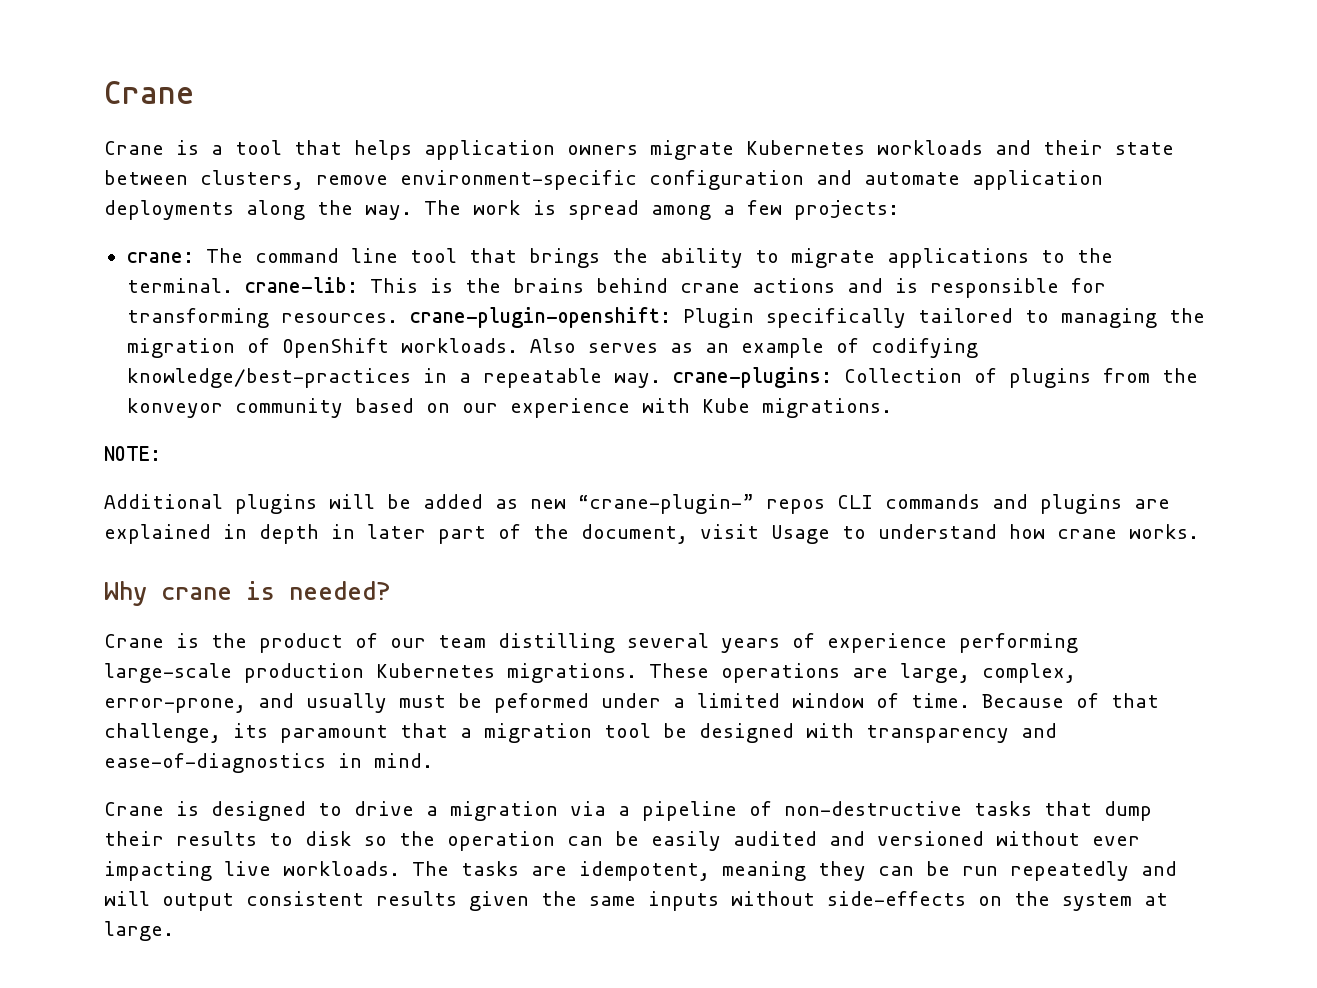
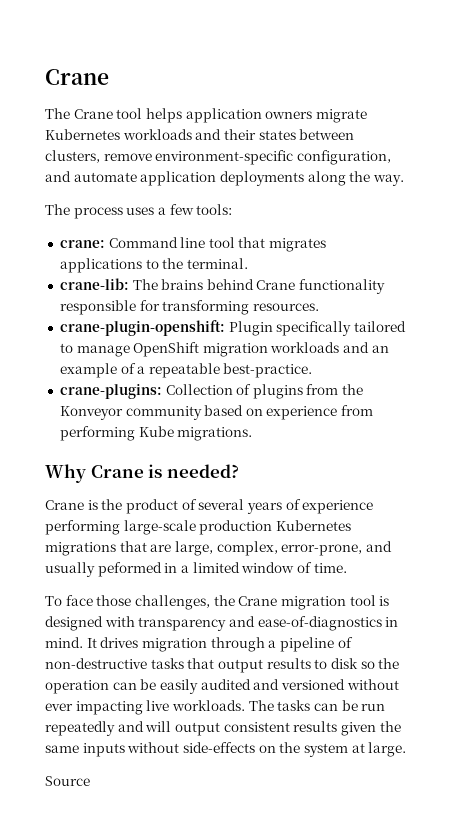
[104,140,342,155] Crane is a tool that -> [45,108,143,119] The Crane tool
[1115,142,1174,155] state -> [258,130,296,140] states
[649,170,804,190] configuration -> [296,150,391,165] configuration,
[424,200,711,220] The work is spread among -> [45,204,155,219] // The process uses
[794,200,899,220] projects: -> [196,204,233,215] tools:
[205,248,339,263] The command -> [108,237,178,248] Command
[528,248,875,268] brings the ability to migrate -> [269,238,327,252] migrates
[244,277,918,293] crane-lib: This is the brains behind crane actions and is -> [59,278,386,294] // crane-lib: The brains behind Crane functionality
(398, 318) none -> (319, 307) //
[1060,308,1205,328] [126,338,978,358] [126,368,447,388] managing the migration of OpenShift workloads. Also serves as an example of codifying knowledge/best-practices in -> [76,342,389,357] [59,363,136,378] manage OpenShift migration workloads and an example of
[613,373,661,388] way. -> [223,363,313,378] best-practice. //
[126,398,223,418] konveyor -> [59,406,123,420] Konveyor
[461,398,690,418] our experience with -> [266,405,374,420] [59,426,135,441] experience from performing
[104,446,161,461] [104,494,1170,514] [104,524,1199,544] // NOTE: // Additional plugins will be added as new “crane-plugin-” repos CLI commands and plugins are explained in depth in later part of the document, visit Usage to understand how crane works. -> (253, 434) none
[161,587,232,600] crane -> [90,465,144,478] Crane
[390,633,615,653] our team distilling -> (197, 504) none
[507,663,840,683] migrations. These operations -> [45,541,147,556] migrations that
[399,693,661,713] must be peformed under -> [97,562,178,577] peformed in
[982,693,1159,708] [104,723,472,743] Because of that challenge, its paramount that a -> [45,595,278,610] // To face those challenges, the Crane
[663,723,687,738] be -> [379,596,390,606] is
[104,801,606,821] // Crane is designed to drive a migration via -> [86,637,265,652] It drives migration through
[1104,801,1152,821] [104,831,164,846] dump their -> [217,659,263,673] output
[531,861,866,881] are idempotent, meaning they -> (311, 705) none
(174, 931) none -> [45,776,90,786] // Source

